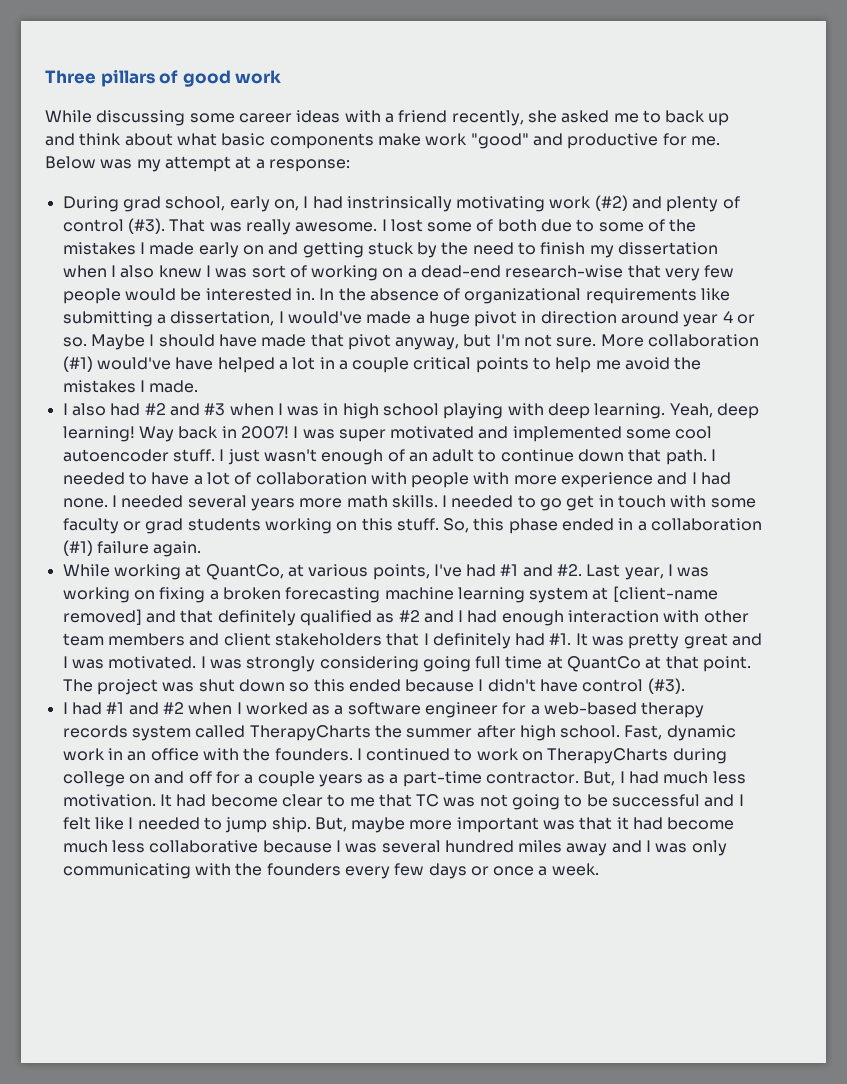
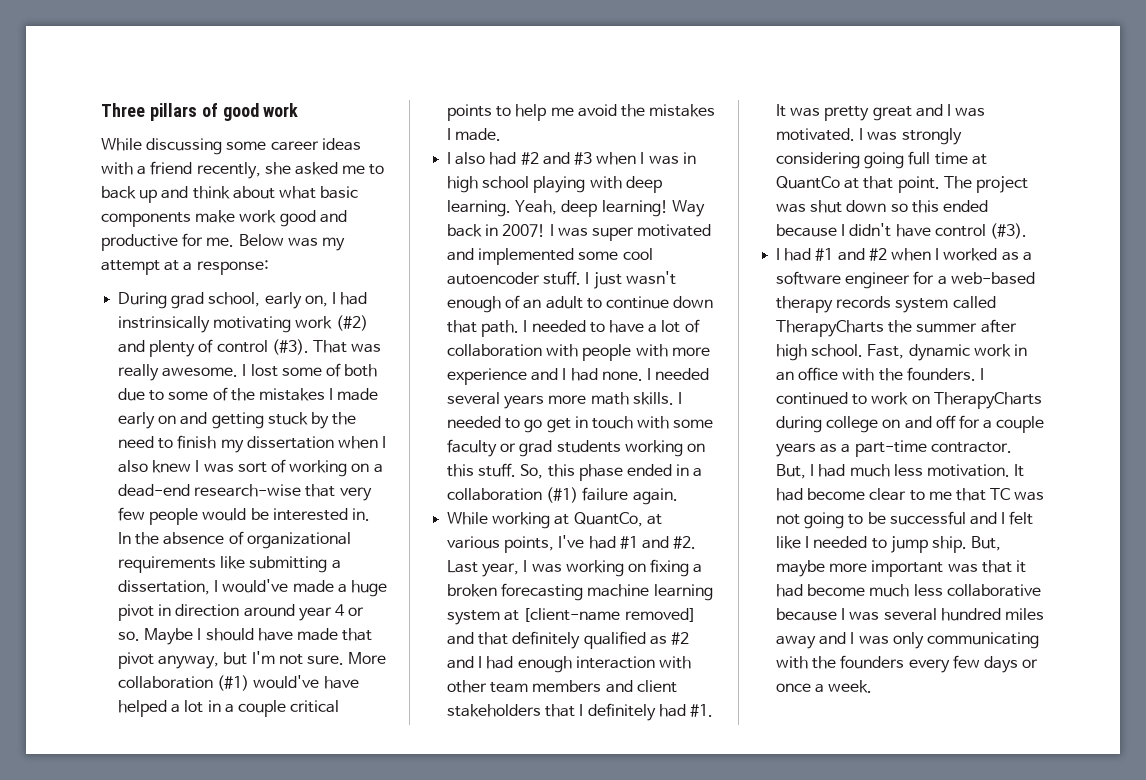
[470,133,529,149] "good" -> [279,210,316,227] good

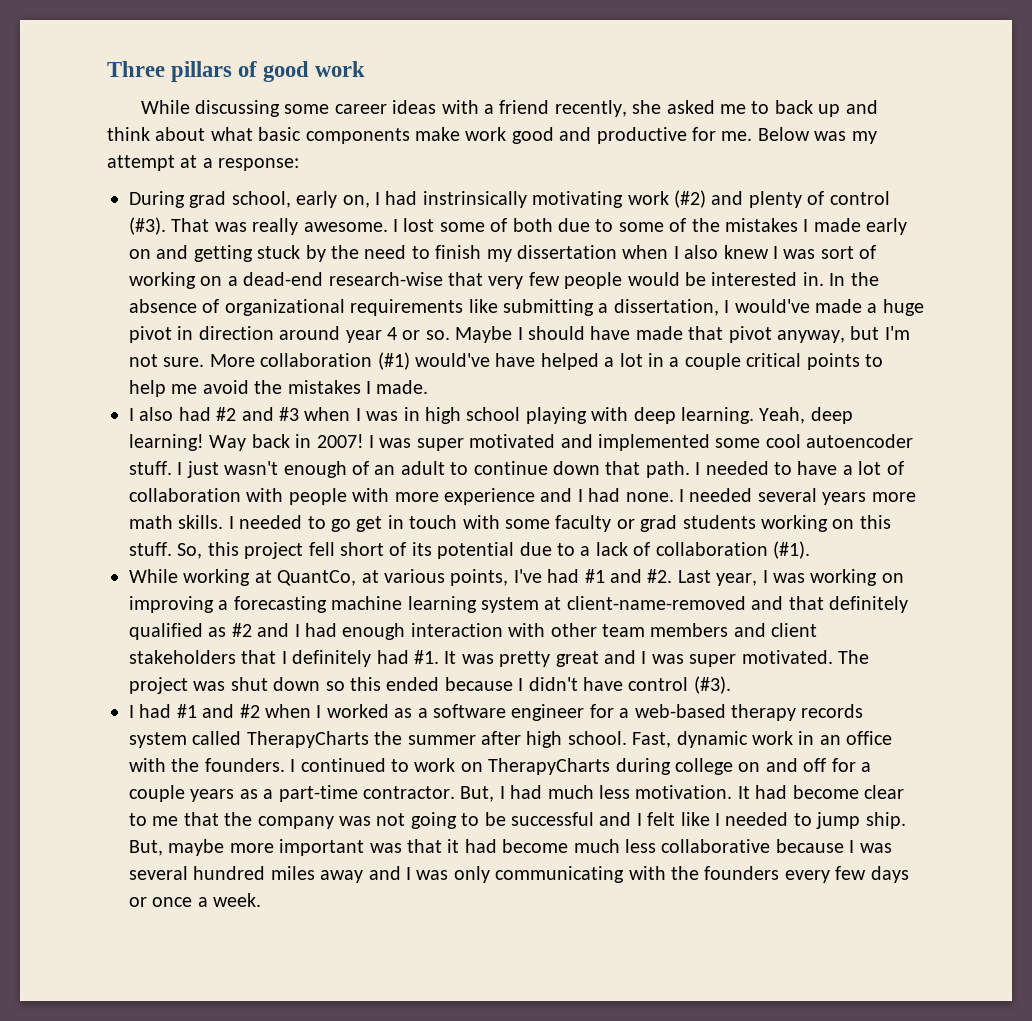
[578,464,703,481] [447,487,678,505] phase ended in a collaboration (#1) failure again. -> [244,541,810,559] project fell short of its potential due to a lack of collaboration (#1).
[650,559,703,577] [447,584,498,597] fixing a broken -> [129,596,229,613] improving a
[523,608,696,622] [client-name removed] -> [566,596,746,610] client-name-removed
[776,128,962,145] [776,151,987,169] [776,176,940,193] motivated. I was strongly considering going full time at QuantCo at that point. -> [689,650,833,667] super motivated.
[990,488,1011,500] TC -> [224,812,334,829] the company

